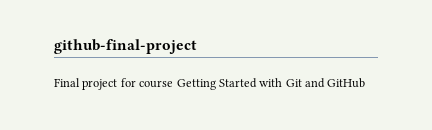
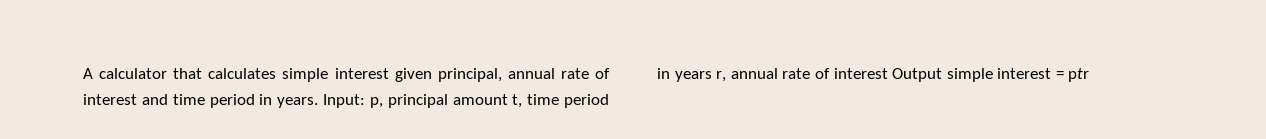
[54,39,197,54] [54,78,366,90] github-final-project // Final project for course Getting Started with Git and GitHub -> [83,68,611,82] [83,94,609,108] [657,68,1090,82] A calculator that calculates simple interest given principal, annual rate of interest and time period in years. Input: p, principal amount t, time period in years r, annual rate of interest Output simple interest = ptr

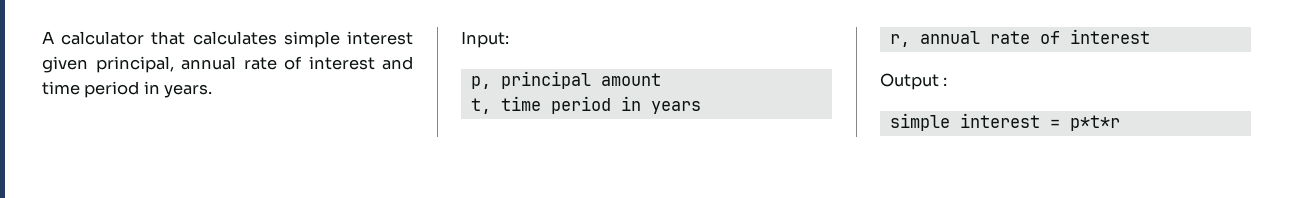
(319, 102) none -> (213, 91) //
(365, 101) none -> (509, 39) //
(508, 99) none -> (661, 79) //
(712, 76) none -> (701, 107) //
[892,68,943,82] Output -> [880,73,948,90] // Output : //
[1068,68,1090,82] ptr -> [1069,115,1120,131] p*t*r

